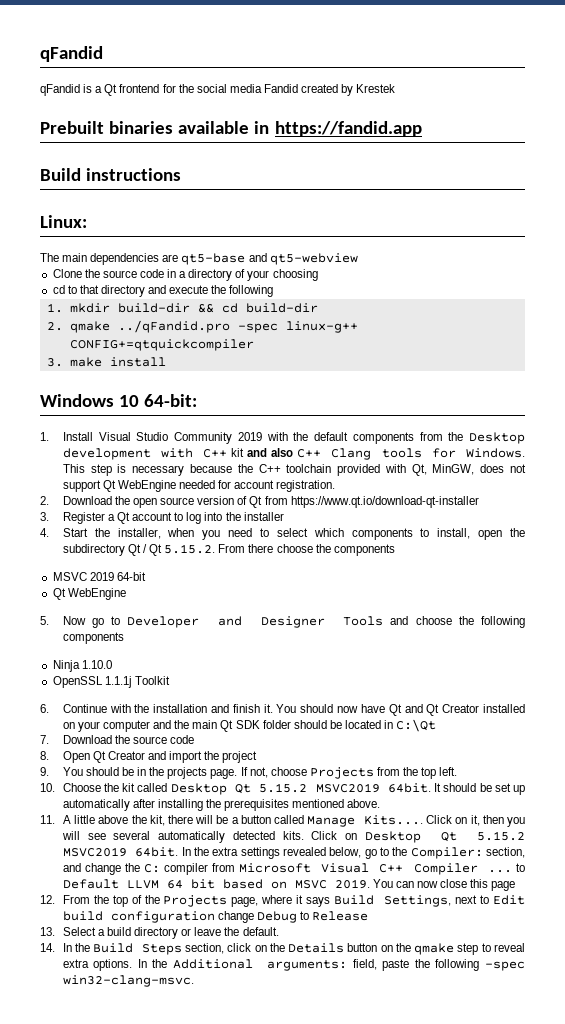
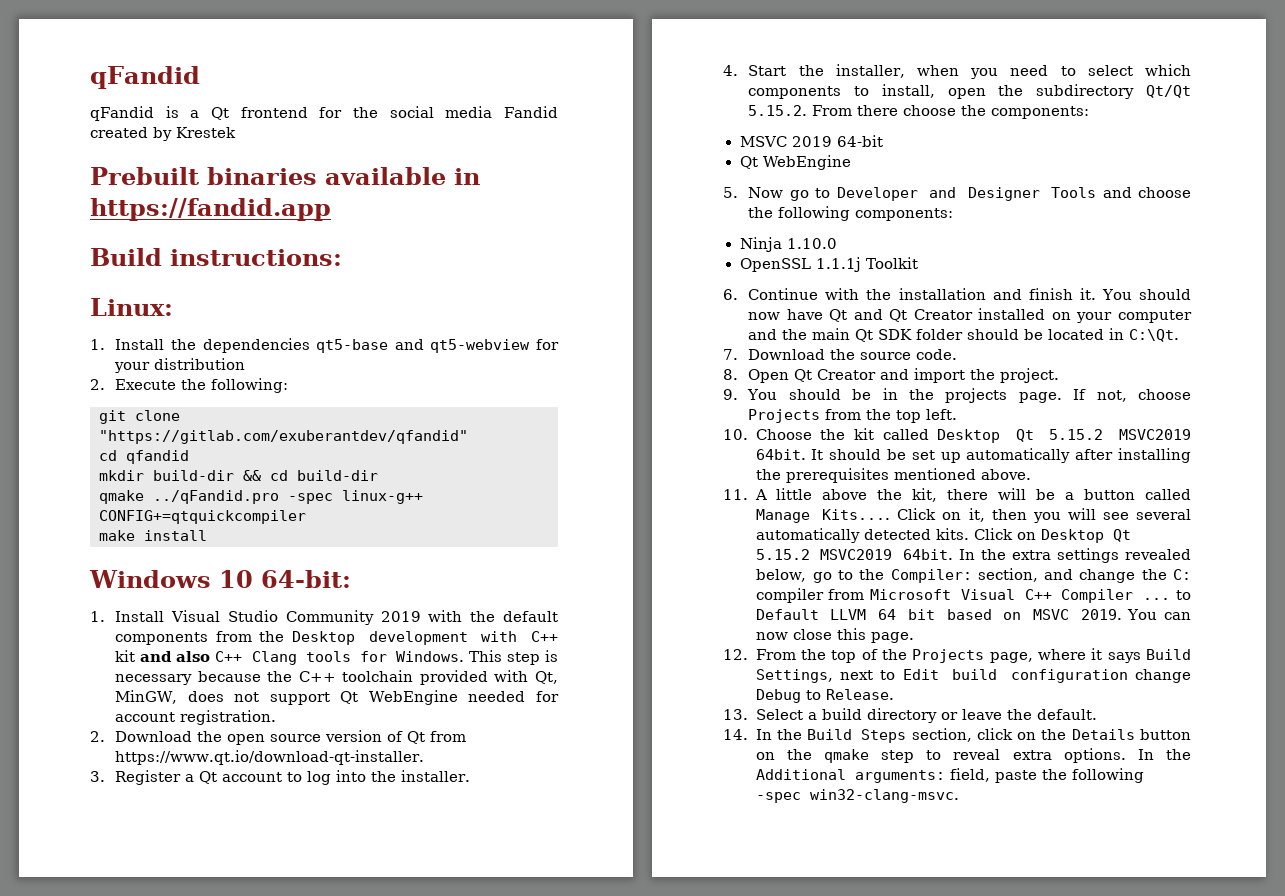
[86,168,182,181] instructions -> [170,249,342,266] instructions:
[40,253,179,265] The main dependencies are -> [90,338,310,353] 1. Install the dependencies
[52,269,318,281] [52,285,274,297] [46,303,63,313] // Clone the source code in a directory of your choosing // cd to that directory and execute the following // 1. -> [536,339,559,350] [114,358,246,373] [90,378,289,393] [99,410,180,424] [99,430,468,444] [99,450,189,464] for your distribution // 2. Execute the following: // git clone "https://gitlab.com/exuberantdev/qfandid" // cd qfandid //
[46,322,63,331] 2. -> (378, 475) none
[46,358,63,367] 3. -> (306, 517) none
[290,496,479,508] https://www.qt.io/download-qt-installer -> [115,750,425,765] https://www.qt.io/download-qt-installer.
[243,512,284,521] installer -> [401,770,471,782] installer.
[127,544,163,556] Qt / Qt -> [1146,85,1191,98] Qt/Qt
[333,544,395,556] components -> [991,106,1090,119] components:
[62,632,124,644] components -> [855,208,954,221] components:
[396,719,437,732] C:\Qt -> [1129,329,1180,342] C:\Qt.
[170,735,195,744] code -> [916,349,958,360] code.
[222,751,258,763] project -> [1000,368,1060,383] project.
[491,881,516,891] page -> [870,632,914,643] page.
[312,911,369,921] Release -> [825,689,894,700] Release.

